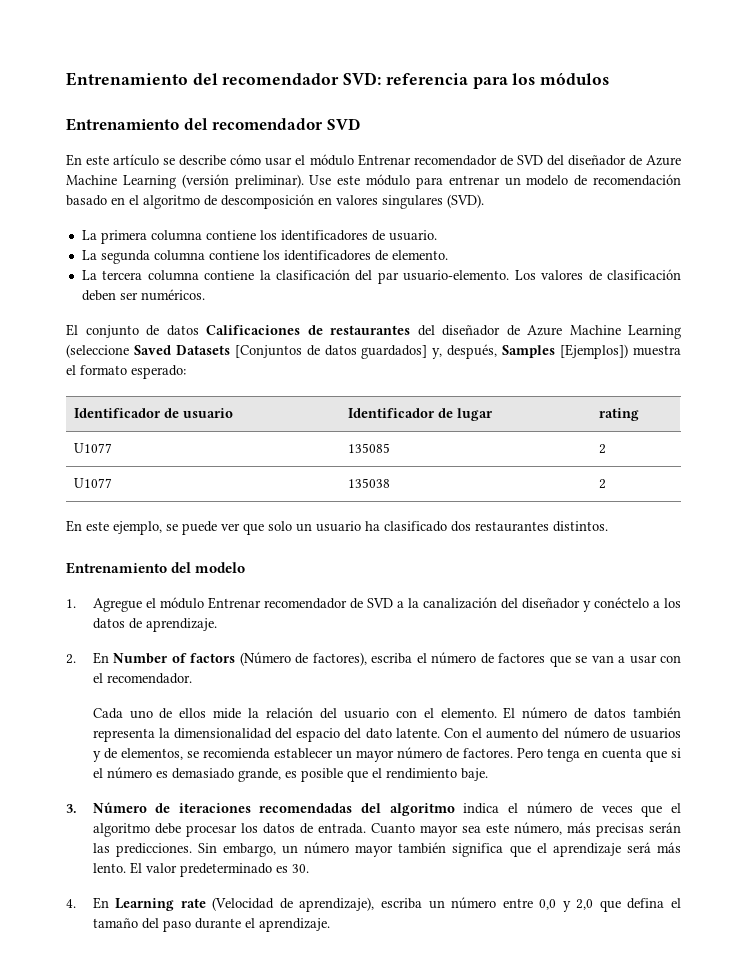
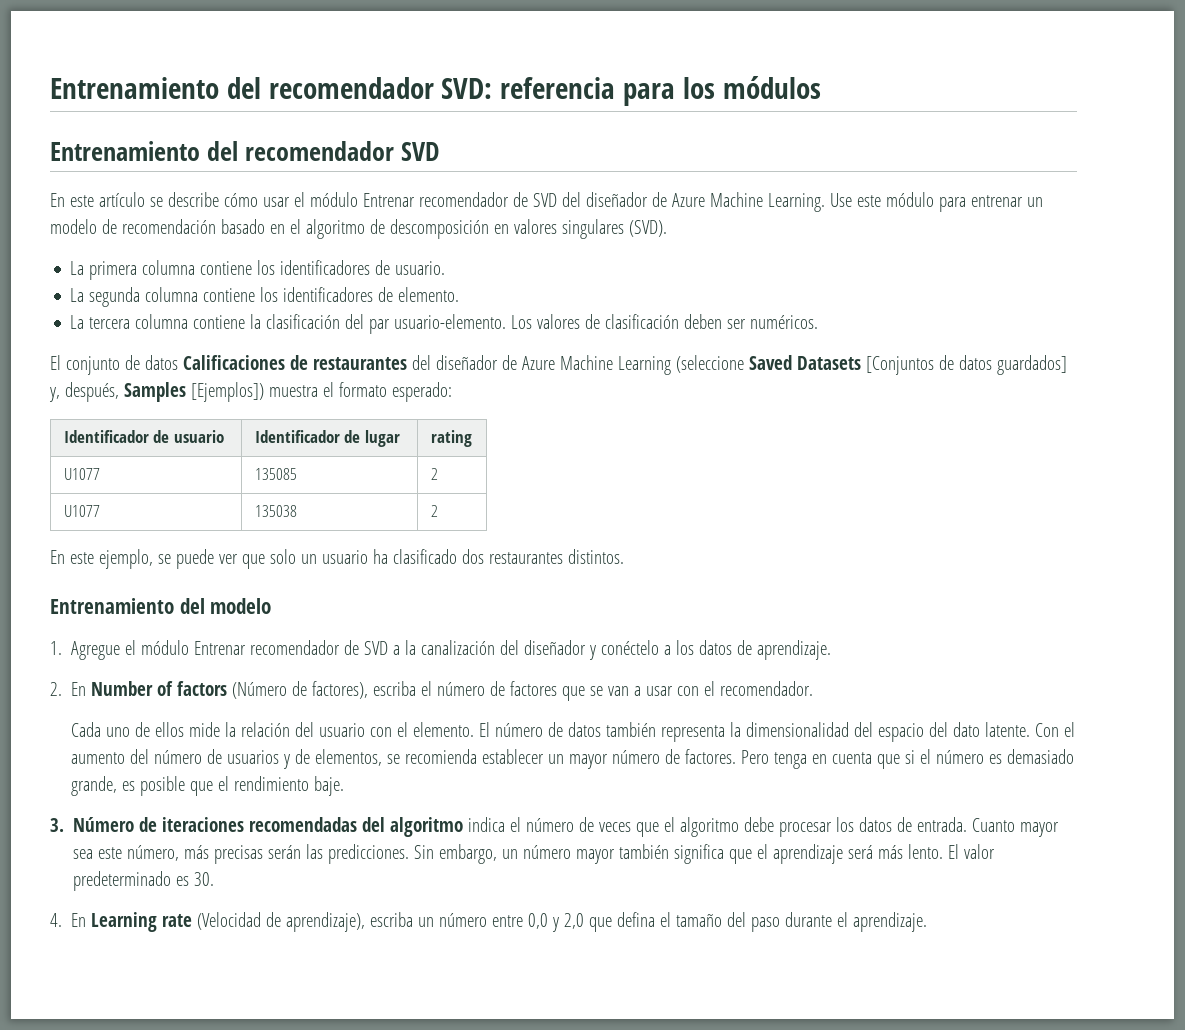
[122,174,304,189] Learning (versión preliminar). -> [767,193,825,212] Learning.

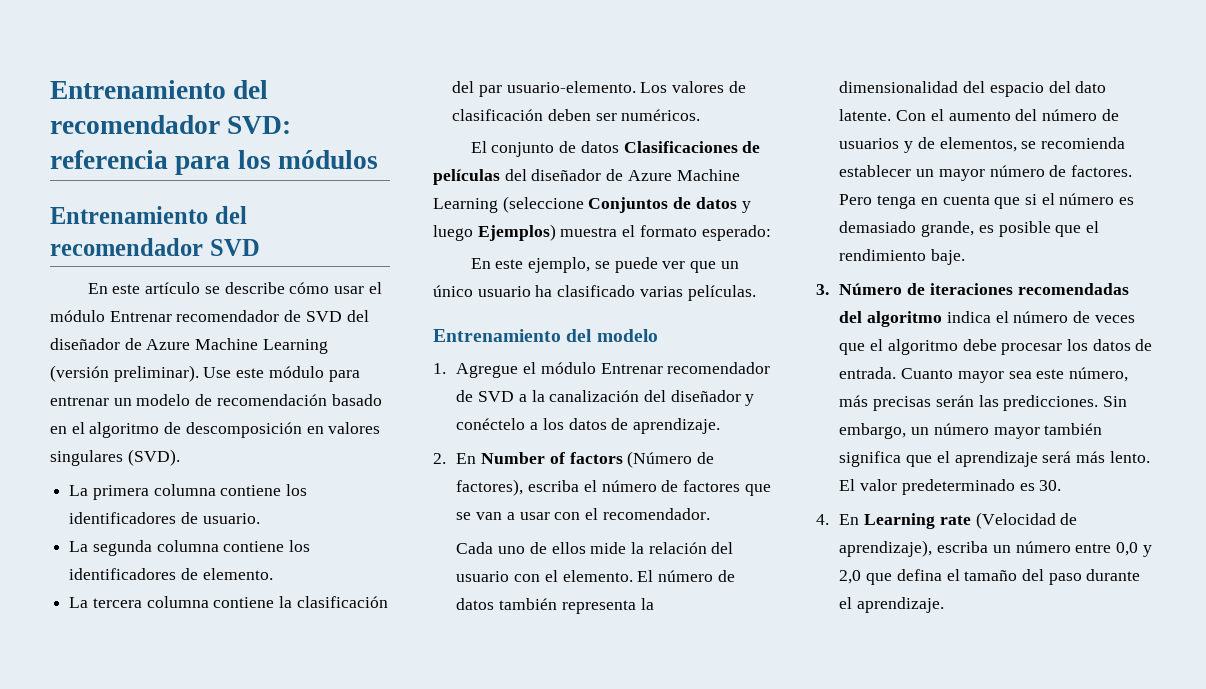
[767,193,825,212] Learning. -> [262,339,328,354] [50,365,199,382] Learning (versión preliminar).
[182,355,407,370] Calificaciones de restaurantes -> [623,141,761,153] [433,169,500,185] Clasificaciones de películas
[748,355,1067,375] [49,382,452,402] [63,430,224,443] [254,430,400,447] [430,430,472,447] [63,468,100,480] [254,468,297,480] [430,468,438,480] [63,505,100,517] [254,505,297,517] [430,505,438,517] Saved Datasets [Conjuntos de datos guardados] y, después, Samples [Ejemplos]) muestra el formato esperado: // Identificador de usuario | Identificador de lugar | rating // U1077 | 135085 | 2 // U1077 | 135038 | 2 -> [588,197,751,213] [433,224,771,241] Conjuntos de datos y luego Ejemplos) muestra el formato esperado:
[269,549,317,564] solo un -> [720,261,739,269] [433,285,473,297] un único
[461,549,624,564] dos restaurantes distintos. -> [639,285,756,301] varias películas.

